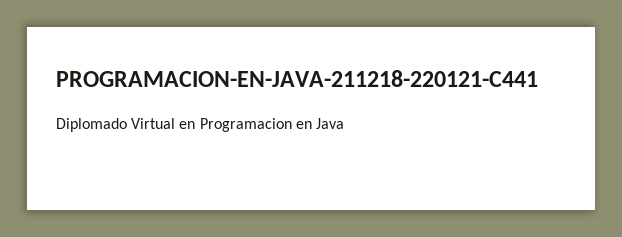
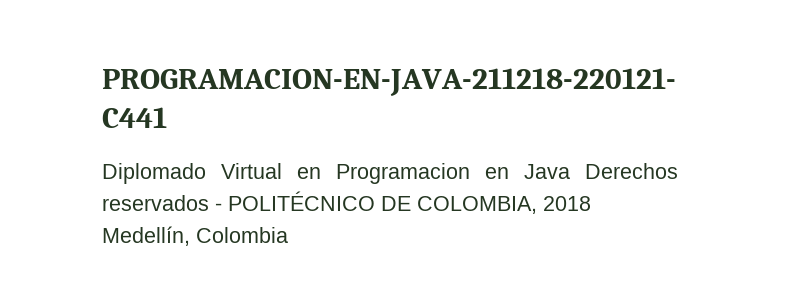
(344, 123) none -> [585,163,678,179] [102,191,591,214] [102,226,288,246] Derechos reservados - POLITÉCNICO DE COLOMBIA, 2018 Medellín, Colombia

